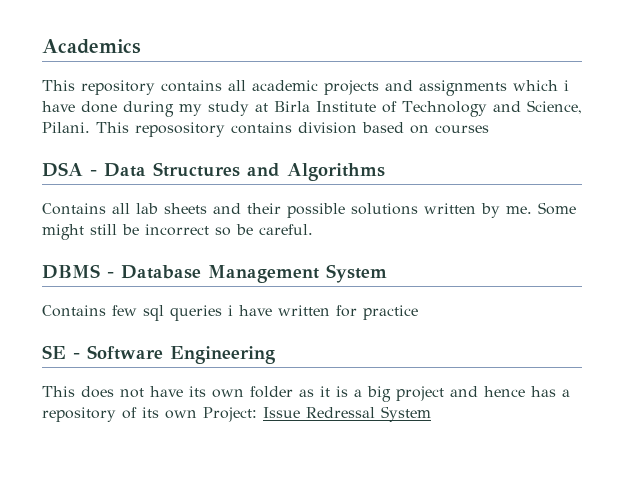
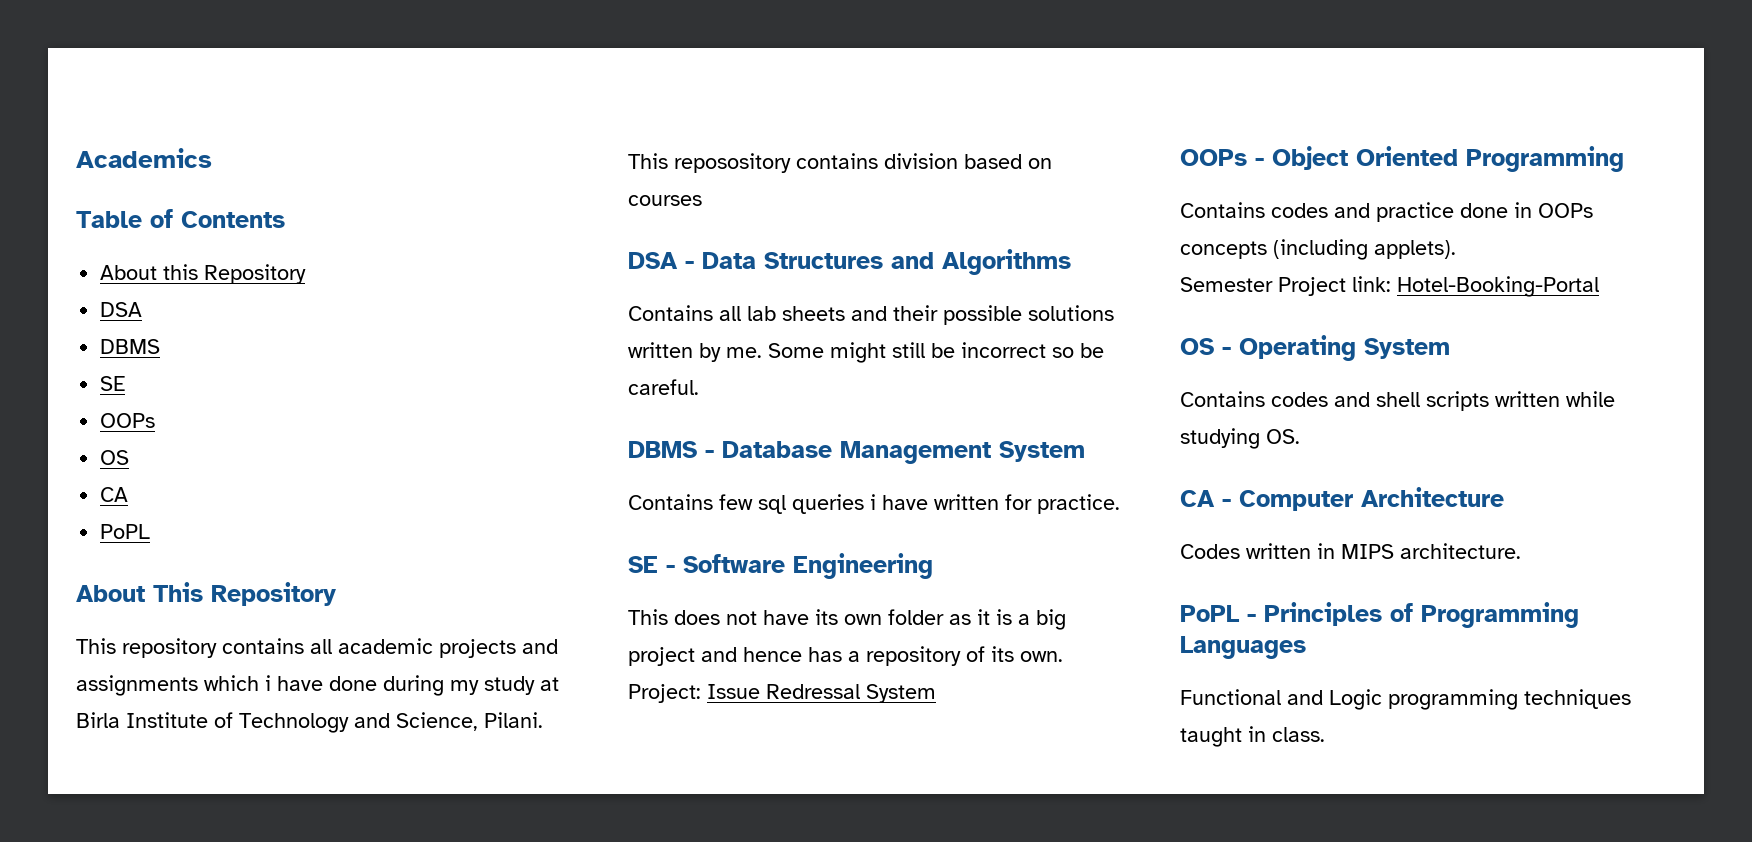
(141, 46) none -> [76,209,285,228] [100,264,307,284] [100,302,143,317] [100,339,161,354] [100,376,126,391] [100,413,156,428] [100,450,130,465] [100,487,129,502] [100,524,151,539] [76,582,336,606] // Table of Contents // About this Repository // DSA // DBMS // SE // OOPs // OS // CA // PoPL // About This Repository
[363,305,418,320] practice -> [1037,494,1120,514] practice.
[165,410,197,419] own -> [1020,651,1063,662] own.
(431, 414) none -> [1180,146,1624,172] [1180,202,1593,222] [1180,239,1456,260] [1180,276,1599,297] [1180,335,1450,361] [1180,391,1615,411] [1180,428,1300,449] [1180,487,1504,511] [1180,543,1521,559] [1180,602,1579,628] [1180,636,1306,659] [1180,689,1631,710] [1180,726,1325,747] // OOPs - Object Oriented Programming // Contains codes and practice done in OOPs concepts (including applets). // Semester Project link: Hotel-Booking-Portal // OS - Operating System // Contains codes and shell scripts written while studying OS. // CA - Computer Architecture // Codes written in MIPS architecture. // PoPL - Principles of Programming Languages // Functional and Logic programming techniques taught in class.

